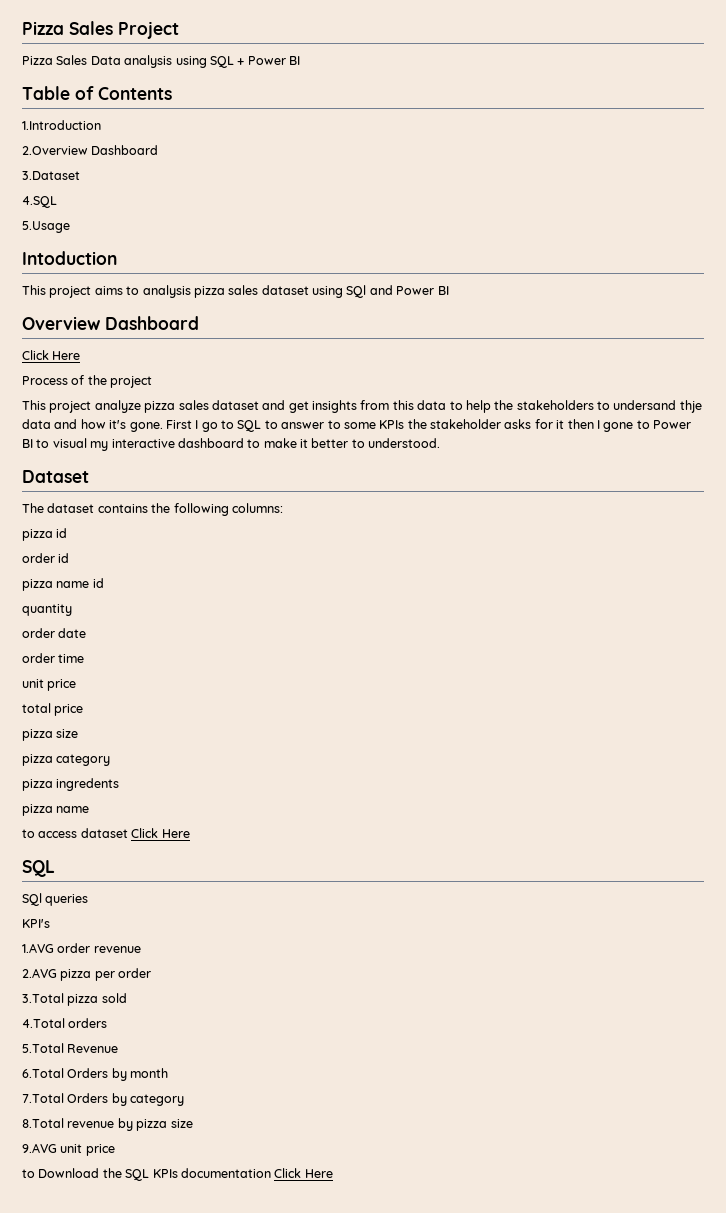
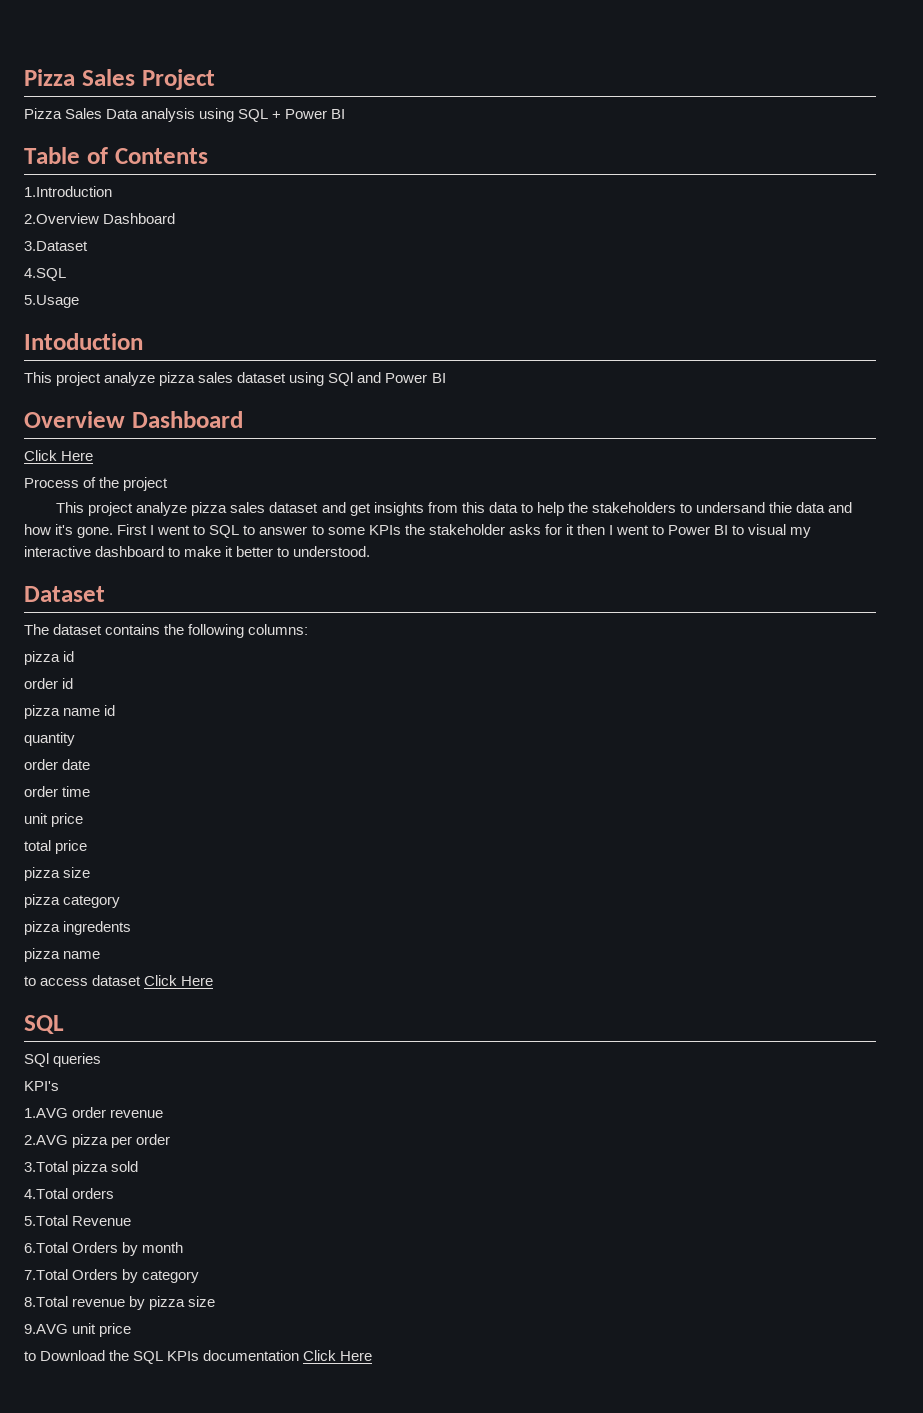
[94,285,191,298] aims to analysis -> [104,372,156,386] analyze
[679,400,702,413] thje -> [769,502,793,513] thie
[201,422,218,432] go -> [157,525,191,535] went
[603,422,634,432] gone -> [615,525,649,535] went

